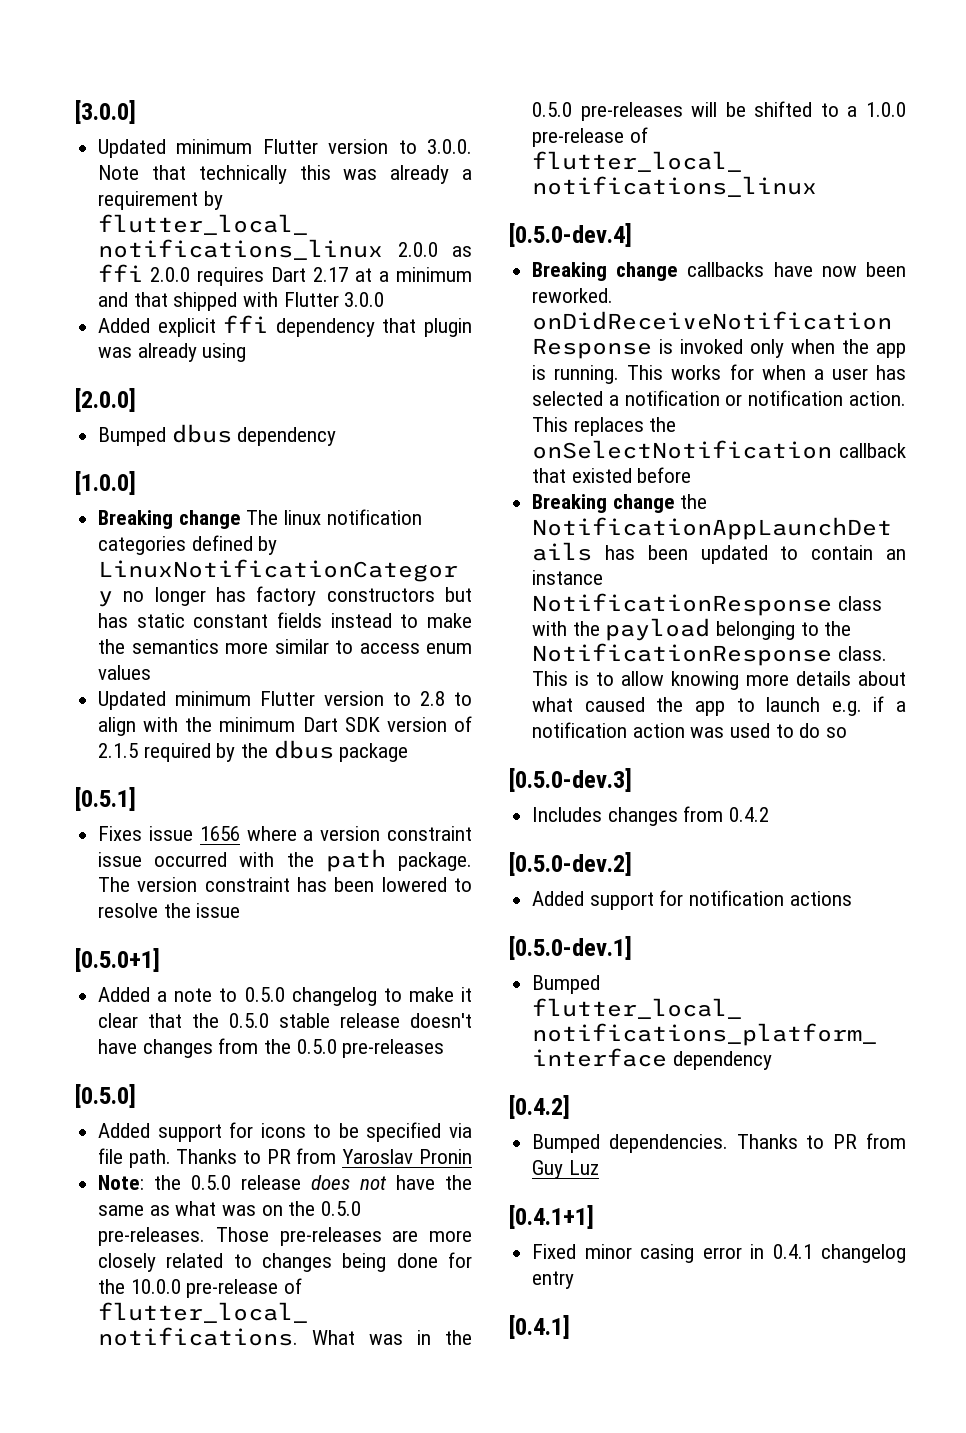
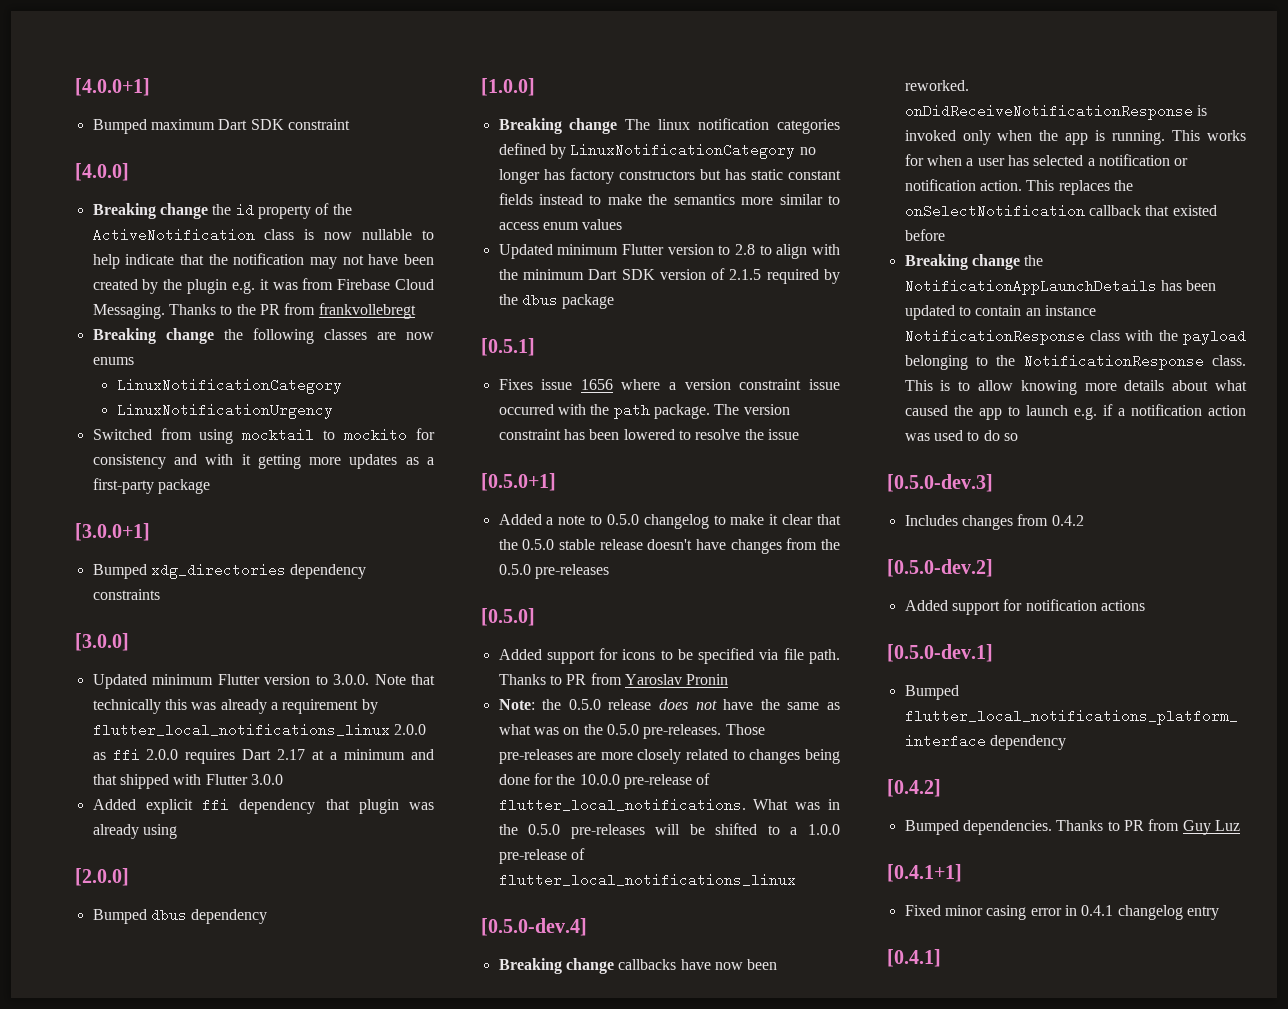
(75, 112) none -> [75,78,150,96] [92,119,350,134] [75,163,129,181] [92,203,352,219] [92,228,434,242] [92,253,435,269] [92,278,434,294] [92,303,416,319] [92,328,434,344] [92,357,134,365] [116,378,342,394] [116,403,333,419] [92,428,435,444] [92,454,435,469] [92,478,210,494] [75,523,150,541] [92,563,367,579] [92,589,160,600] [4.0.0+1] // Bumped maximum Dart SDK constraint // [4.0.0] // Breaking change the id property of the ActiveNotification class is now nullable to help indicate that the notification may not have been created by the plugin e.g. it was from Firebase Cloud Messaging. Thanks to the PR from frankvollebregt // Breaking change the following classes are now enums // LinuxNotificationCategory // LinuxNotificationUrgency // Switched from using mocktail to mockito for consistency and with it getting more updates as a first-party package // [3.0.0+1] // Bumped xdg_directories dependency constraints //

